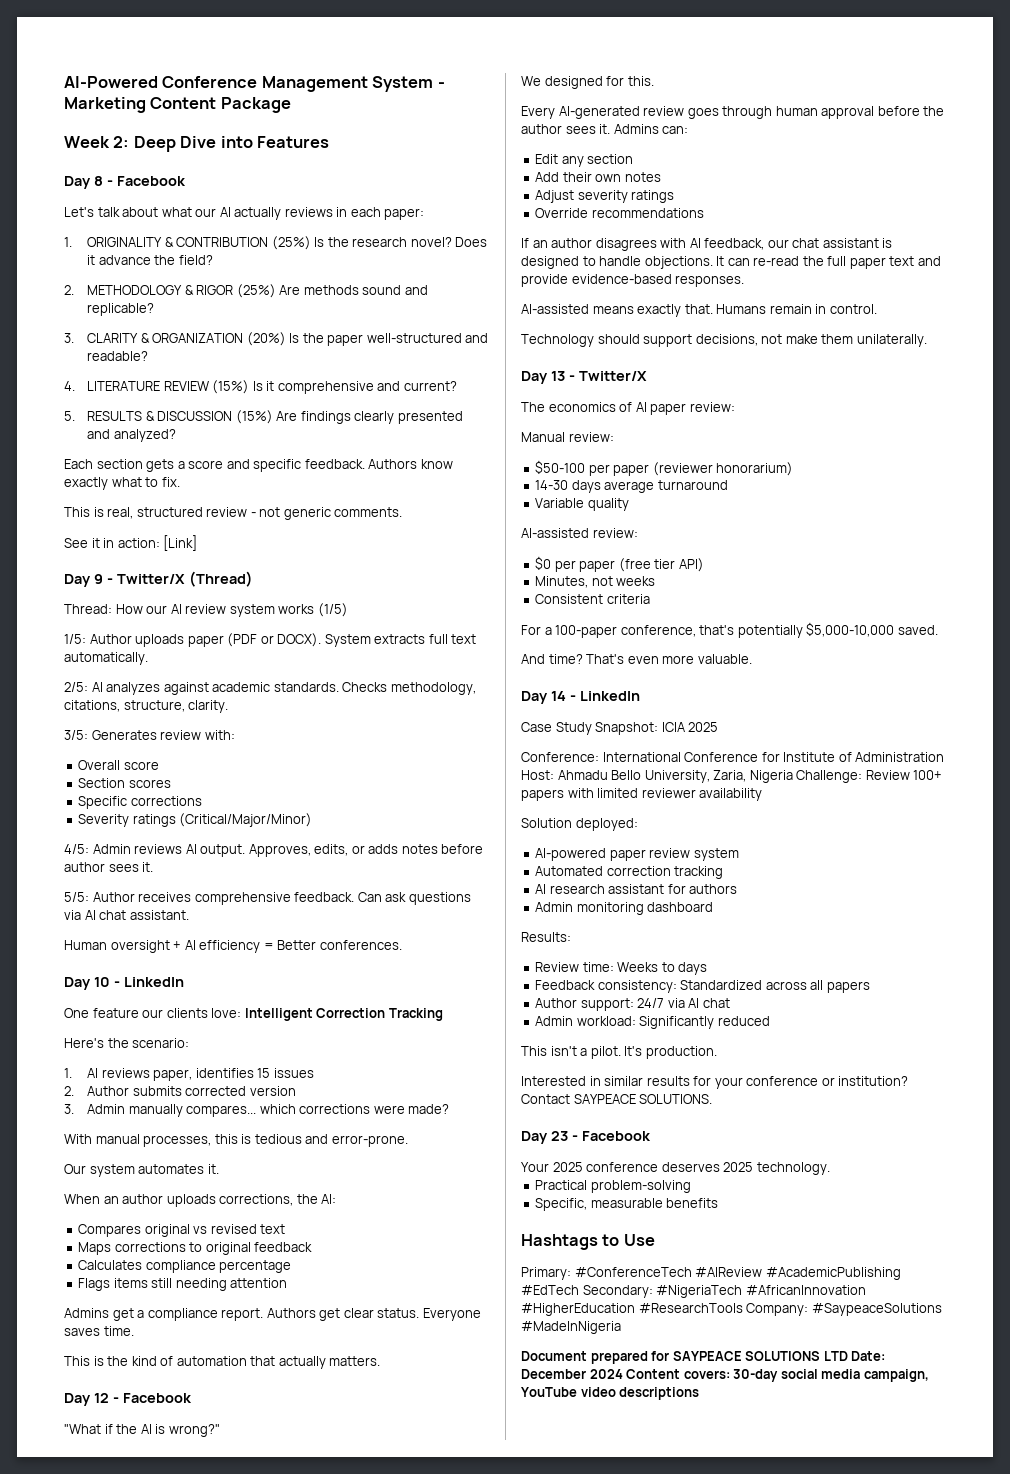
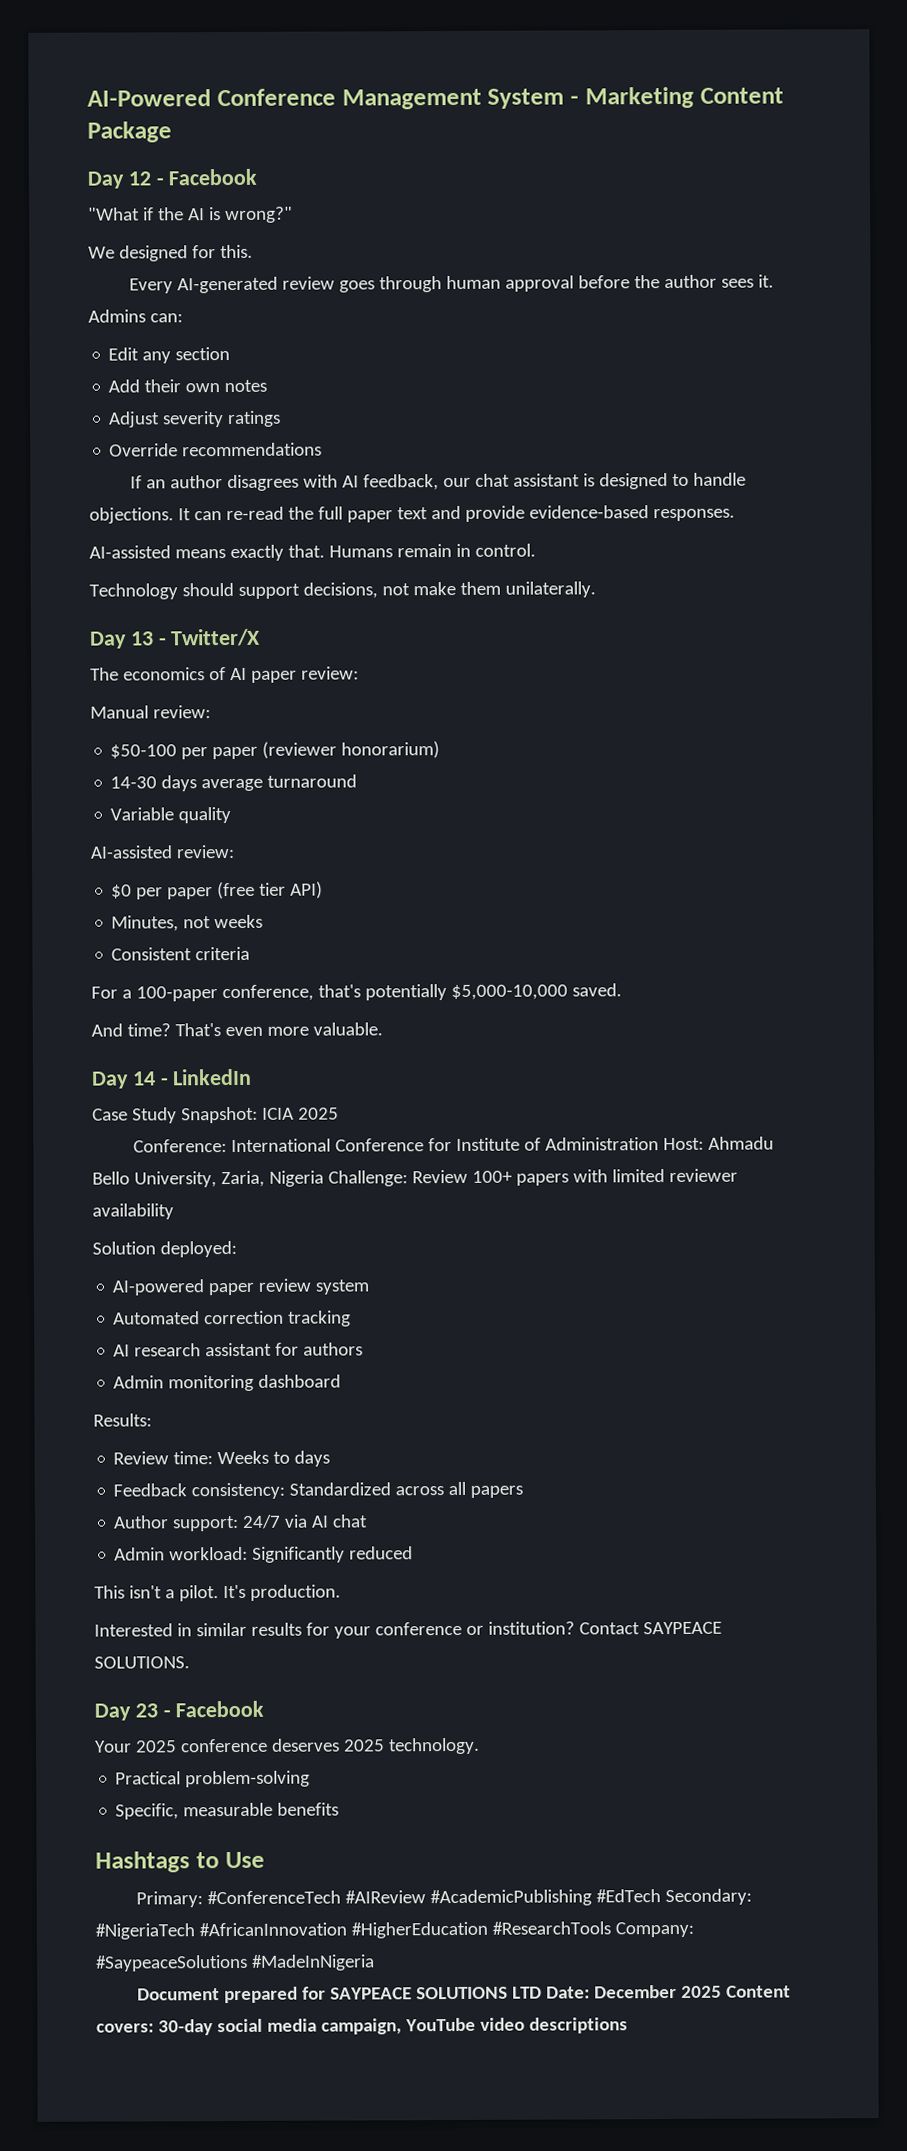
[64,136,330,152] [64,176,186,189] [64,207,425,220] [64,236,488,250] [87,255,213,265] [64,284,428,298] [87,303,155,316] [64,332,489,346] [87,351,149,361] [64,380,457,394] [64,410,463,424] [87,429,176,442] [64,459,453,472] [64,477,180,490] [64,507,403,520] [64,535,198,551] [64,571,253,587] [64,603,348,617] [64,633,477,647] [64,652,148,665] [64,682,476,695] [64,700,229,713] [64,730,235,740] [78,760,159,770] [78,778,171,788] [78,796,202,809] [78,813,313,827] [64,844,484,857] [64,862,154,872] [64,892,471,905] [64,910,189,920] [64,940,402,953] [64,977,184,990] [64,1008,443,1021] [64,1038,190,1048] [64,1068,314,1081] [64,1086,296,1096] [64,1104,450,1117] [64,1134,408,1147] [64,1164,219,1177] [64,1194,337,1207] [78,1224,286,1237] [78,1242,313,1255] [78,1260,292,1273] [78,1278,288,1291] [64,1308,481,1321] [64,1326,134,1336] [64,1356,381,1369] // Week 2: Deep Dive into Features // Day 8 - Facebook // Let's talk about what our AI actually reviews in each paper: // 1. ORIGINALITY & CONTRIBUTION (25%) Is the research novel? Does it advance the field? // 2. METHODOLOGY & RIGOR (25%) Are methods sound and replicable? // 3. CLARITY & ORGANIZATION (20%) Is the paper well-structured and readable? // 4. LITERATURE REVIEW (15%) Is it comprehensive and current? // 5. RESULTS & DISCUSSION (15%) Are findings clearly presented and analyzed? // Each section gets a score and specific feedback. Authors know exactly what to fix. // This is real, structured review - not generic comments. // See it in action: [Link] // Day 9 - Twitter/X (Thread) // Thread: How our AI review system works (1/5) // 1/5: Author uploads paper (PDF or DOCX). System extracts full text automatically. // 2/5: AI analyzes against academic standards. Checks methodology, citations, structure, clarity. // 3/5: Generates review with: // Overall score // Section scores // Specific corrections // Severity ratings (Critical/Major/Minor) // 4/5: Admin reviews AI output. Approves, edits, or adds notes before author sees it. // 5/5: Author receives comprehensive feedback. Can ask questions via AI chat assistant. // Human oversight + AI efficiency = Better conferences. // Day 10 - LinkedIn // One feature our clients love: Intelligent Correction Tracking // Here's the scenario: // 1. AI reviews paper, identifies 15 issues // 2. Author submits corrected version // 3. Admin manually compares... which corrections were made? // With manual processes, this is tedious and error-prone. // Our system automates it. // When an author uploads corrections, the AI: // Compares original vs revised text // Maps corrections to original feedback // Calculates compliance percentage // Flags items still needing attention // Admins get a compliance report. Authors get clear status. Everyone saves time. // This is the kind of automation that actually matters. -> (172, 132) none
[589,1369,623,1379] 2024 -> [681,1985,723,1998] 2025

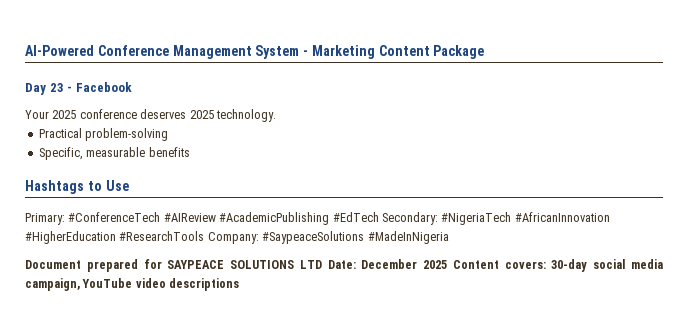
[87,168,258,189] [88,206,293,224] [88,244,253,262] [129,274,775,294] [88,309,183,323] [108,347,231,364] [108,379,268,393] [108,410,282,428] [109,442,323,457] [130,472,747,492] [89,505,735,524] [89,543,536,562] [89,581,596,600] [89,628,262,649] [90,666,359,683] [90,705,211,719] [110,741,441,760] [110,774,358,792] [110,807,232,824] [90,844,235,859] [111,881,324,900] [111,914,264,932] [111,946,251,961] [91,983,622,1002] [91,1022,383,1037] [91,1068,253,1089] [92,1106,339,1124] [133,1136,775,1153] [92,1168,738,1188] [92,1203,174,1220] [92,1240,237,1258] [112,1278,370,1296] [113,1310,352,1327] [113,1342,364,1357] [113,1374,342,1392] [93,1413,152,1427] [113,1450,331,1467] [113,1481,524,1500] [113,1514,369,1532] [114,1546,414,1563] [94,1584,341,1602] [94,1621,722,1639] [94,1656,190,1669] // Day 12 - Facebook // "What if the AI is wrong?" // We designed for this. // Every AI-generated review goes through human approval before the author sees it. Admins can: // Edit any section // Add their own notes // Adjust severity ratings // Override recommendations // If an author disagrees with AI feedback, our chat assistant is designed to handle objections. It can re-read the full paper text and provide evidence-based responses. // AI-assisted means exactly that. Humans remain in control. // Technology should support decisions, not make them unilaterally. // Day 13 - Twitter/X // The economics of AI paper review: // Manual review: // $50-100 per paper (reviewer honorarium) // 14-30 days average turnaround // Variable quality // AI-assisted review: // $0 per paper (free tier API) // Minutes, not weeks // Consistent criteria // For a 100-paper conference, that's potentially $5,000-10,000 saved. // And time? That's even more valuable. // Day 14 - LinkedIn // Case Study Snapshot: ICIA 2025 // Conference: International Conference for Institute of Administration Host: Ahmadu Bello University, Zaria, Nigeria Challenge: Review 100+ papers with limited reviewer availability // Solution deployed: // AI-powered paper review system // Automated correction tracking // AI research assistant for authors // Admin monitoring dashboard // Results: // Review time: Weeks to days // Feedback consistency: Standardized across all papers // Author support: 24/7 via AI chat // Admin workload: Significantly reduced // This isn't a pilot. It's production. // Interested in similar results for your conference or institution? Contact SAYPEACE SOLUTIONS. -> (485, 52) none

